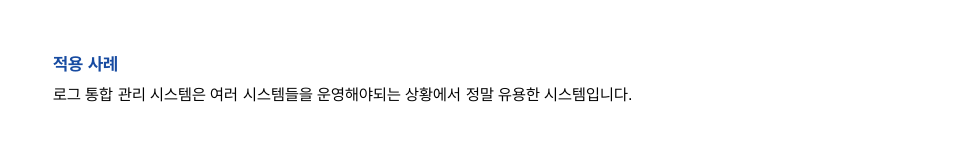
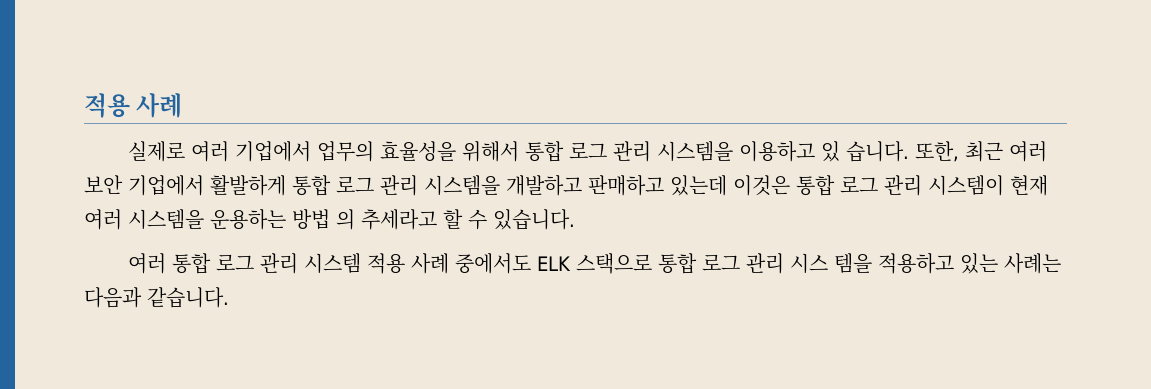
[53,87,633,102] 로그 통합 관리 시스템은 여러 시스템들을 운영해야되는 상황에서 정말 유용한 시스템입니다. -> [127,141,1047,162] [84,175,1048,196] [84,209,575,230] [127,253,1061,274] [84,287,229,308] 실제로 여러 기업에서 업무의 효율성을 위해서 통합 로그 관리 시스템을 이용하고 있 습니다. 또한, 최근 여러 보안 기업에서 활발하게 통합 로그 관리 시스템을 개발하고 판매하고 있는데 이것은 통합 로그 관리 시스템이 현재 여러 시스템을 운용하는 방법 의 추세라고 할 수 있습니다. // 여러 통합 로그 관리 시스템 적용 사례 중에서도 ELK 스택으로 통합 로그 관리 시스 템을 적용하고 있는 사례는 다음과 같습니다.

